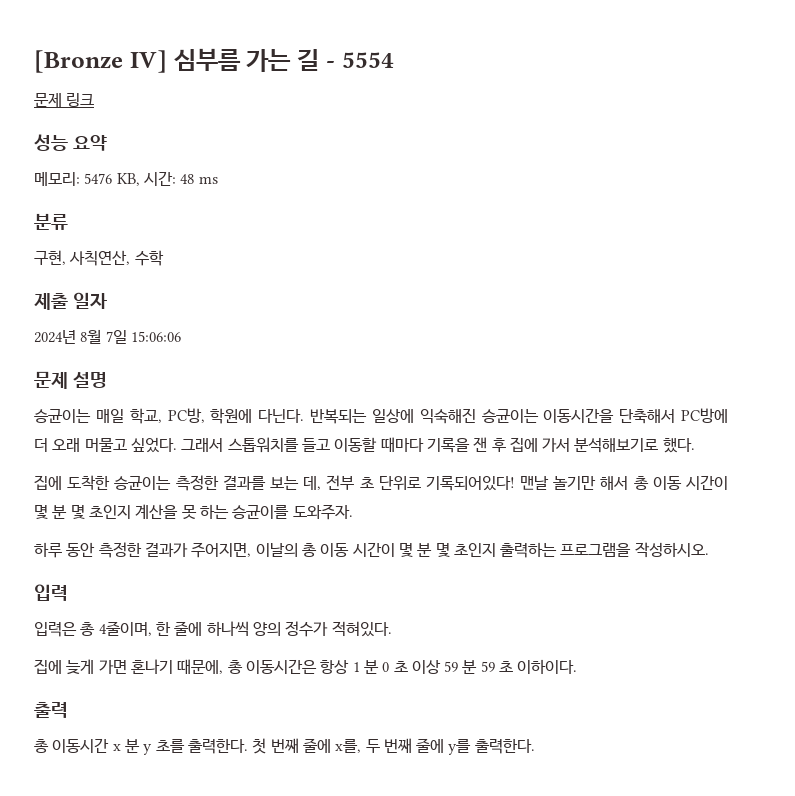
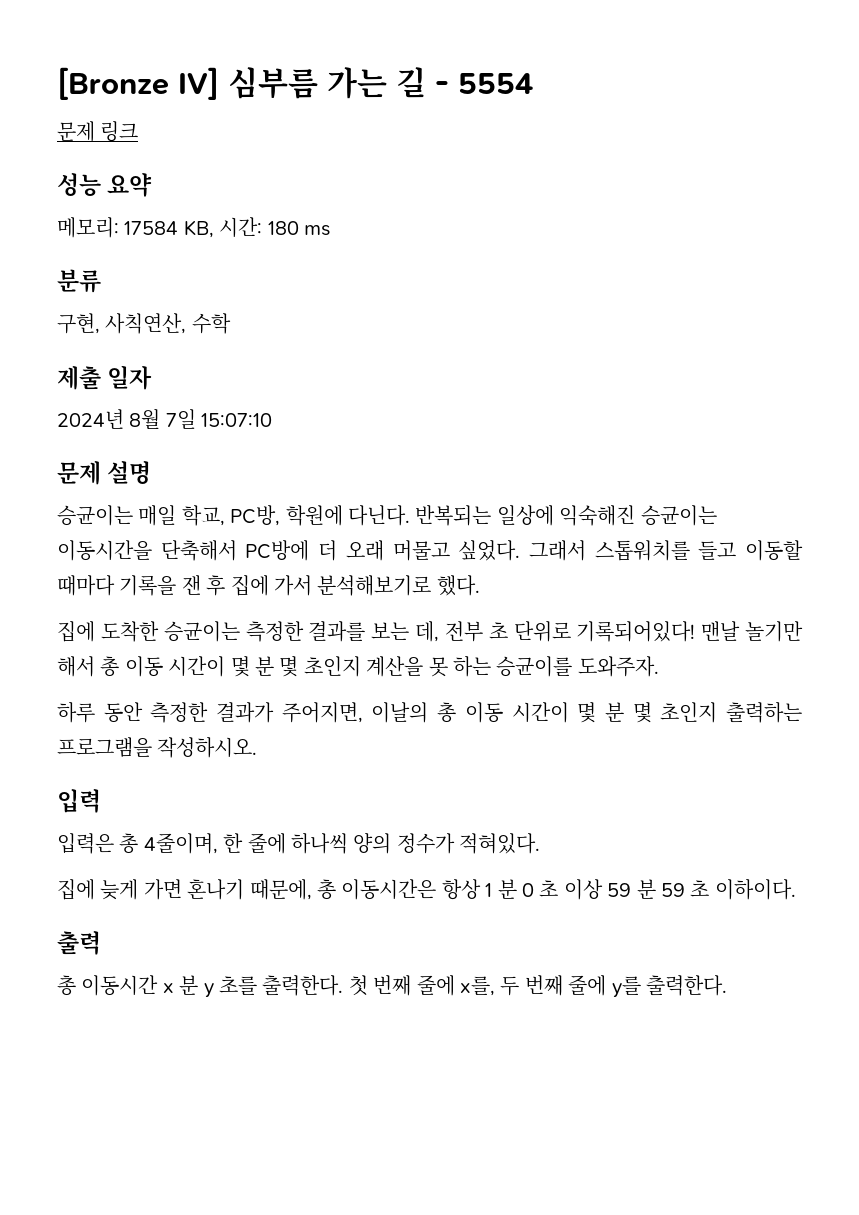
[84,173,113,184] 5476 -> [124,221,179,235] 17584
[180,174,195,184] 48 -> [267,221,299,235] 180
[130,331,181,342] 15:06:06 -> [201,413,273,427] 15:07:10

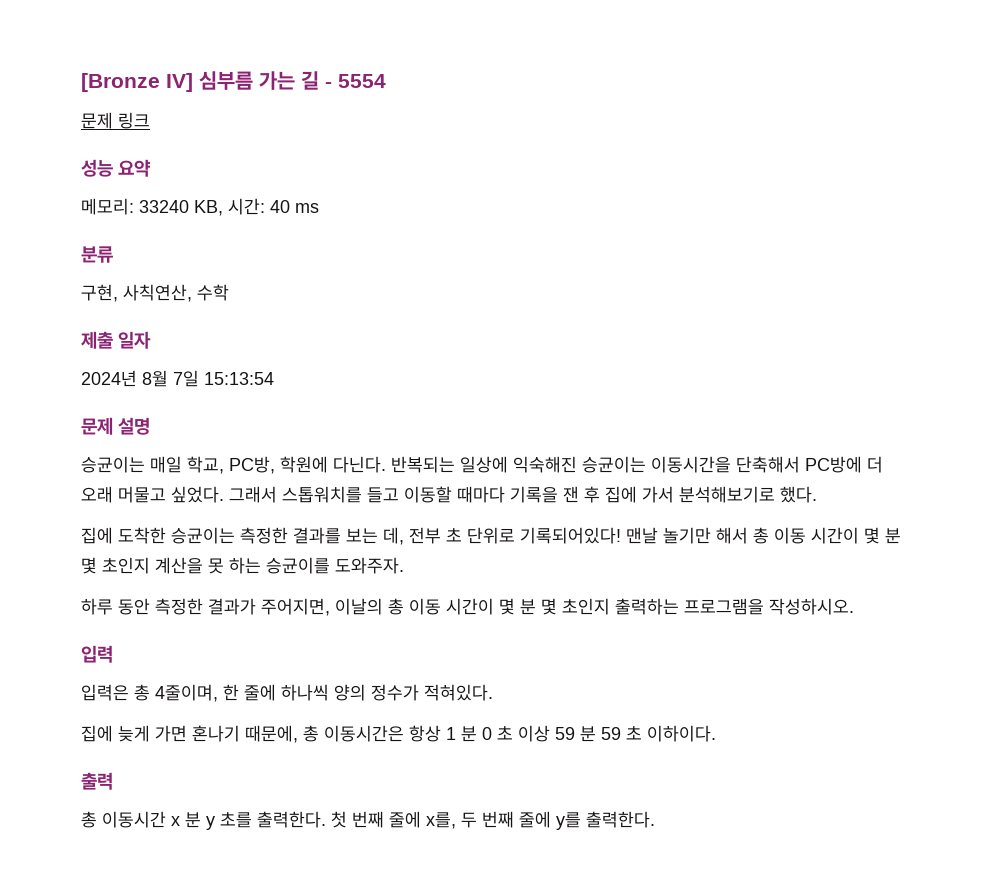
[124,221,179,235] 17584 -> [139,200,189,213] 33240
[267,221,299,235] 180 -> [270,200,290,213] 40
[201,413,273,427] 15:07:10 -> [204,372,274,385] 15:13:54

